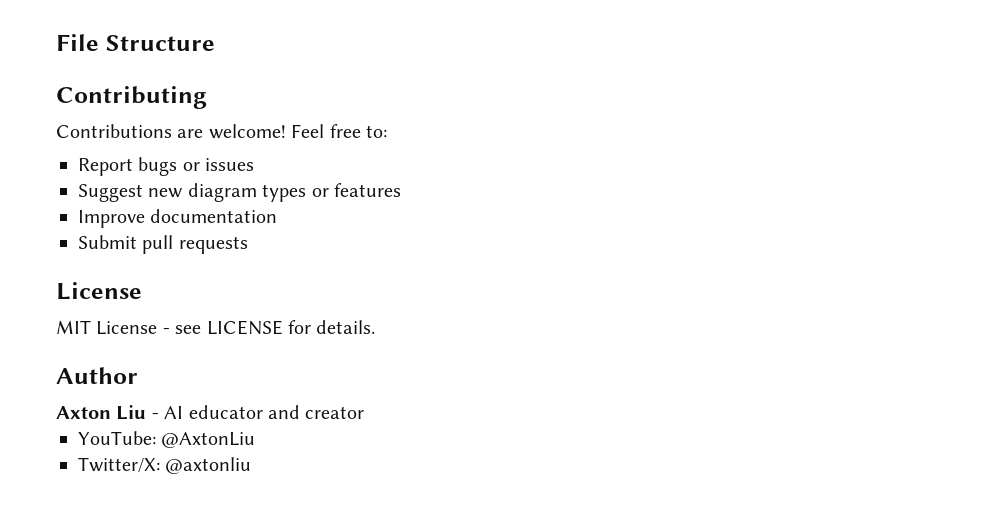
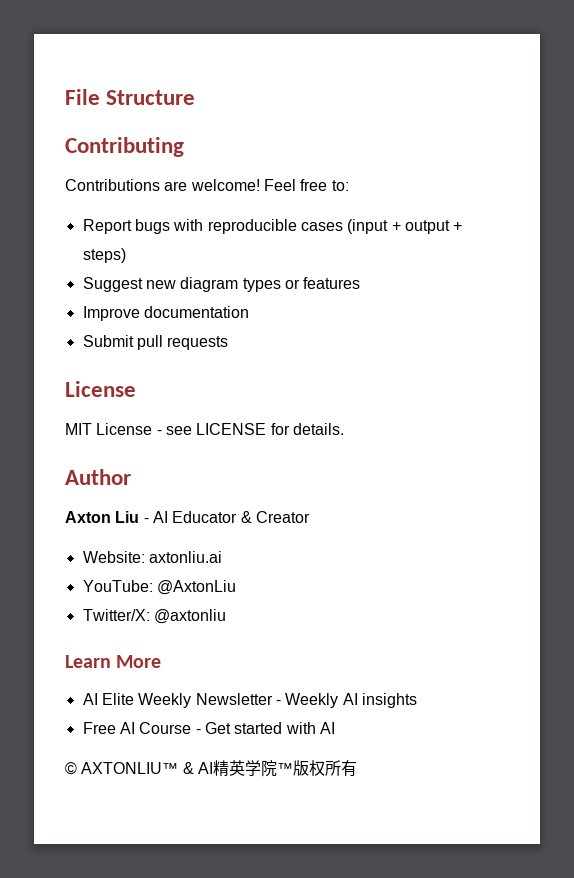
[182,158,255,171] or issues -> [173,219,463,234] [82,248,126,263] with reproducible cases (input + output + steps)
[188,405,365,419] educator and creator -> [172,511,310,523] [82,551,222,563] Educator & Creator // Website: axtonliu.ai
(252, 465) none -> [65,655,162,668] [82,693,417,708] [82,722,335,734] [65,760,357,777] // Learn More // AI Elite Weekly Newsletter - Weekly AI insights // Free AI Course - Get started with AI // © AXTONLIU™ & AI精英学院™版权所有

